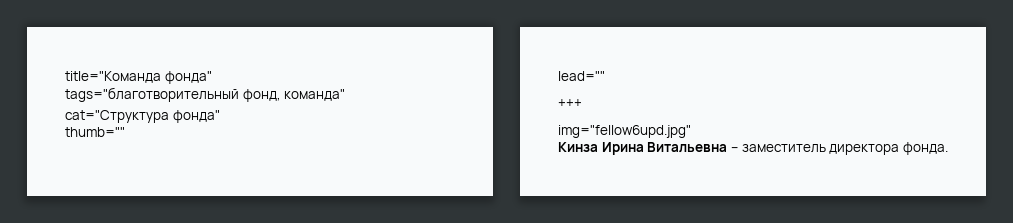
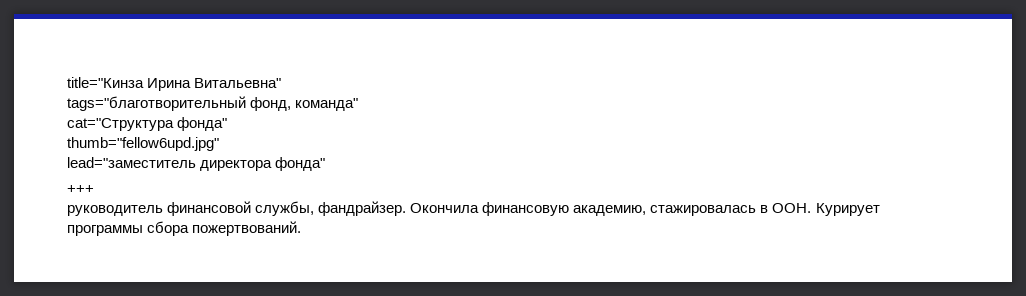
[65,71,212,84] title="Команда фонда" -> [67,77,282,91] title="Кинза Ирина Витальевна"
[65,127,125,137] [558,71,605,81] [558,99,582,108] [558,125,691,138] [558,142,948,155] thumb="" // lead="" // +++ // img="fellow6upd.jpg" // Кинза Ирина Витальевна – заместитель директора фонда. -> [67,137,219,151] [67,157,326,171] [67,185,94,193] [67,201,880,216] [67,221,302,236] thumb="fellow6upd.jpg" // lead="заместитель директора фонда" // +++ // руководитель финансовой службы, фандрайзер. Окончила финансовую академию, стажировалась в ООН. Курирует программы сбора пожертвований.

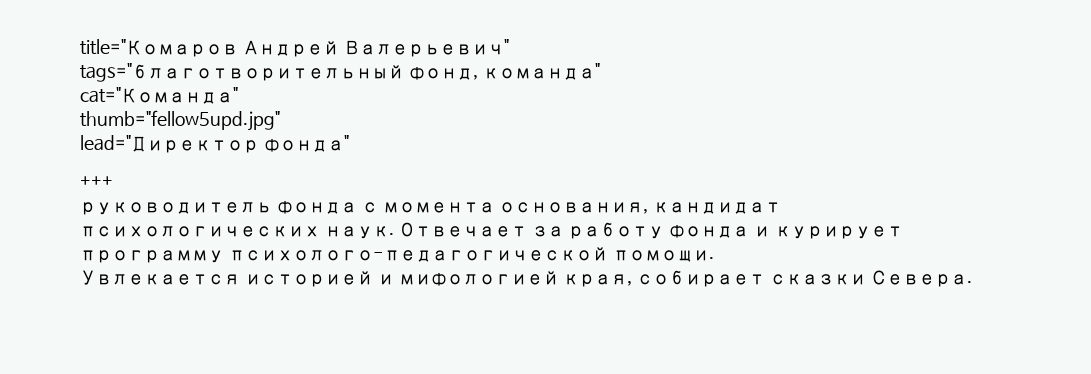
[67,77,282,91] title="Кинза Ирина Витальевна" -> [80,39,509,57] title="Комаров Андрей Валерьевич"
[67,117,228,131] [67,137,219,151] [67,157,326,171] [67,185,94,193] [67,201,880,216] [67,221,302,236] cat="Структура фонда" // thumb="fellow6upd.jpg" // lead="заместитель директора фонда" // +++ // руководитель финансовой службы, фандрайзер. Окончила финансовую академию, стажировалась в ООН. Курирует программы сбора пожертвований. -> [80,87,238,104] [80,110,280,131] [80,135,349,153] [80,176,113,187] [80,201,782,215] [80,222,904,239] [80,247,714,263] [80,270,973,287] cat="Команда" // thumb="fellow5upd.jpg" // lead="Директор фонда" // +++ // руководитель фонда с момента основания, кандидат психологических наук. Отвечает за работу фонда и курирует программу психолого-педагогической помощи. // Увлекается историей и мифологией края, собирает сказки Севера.

